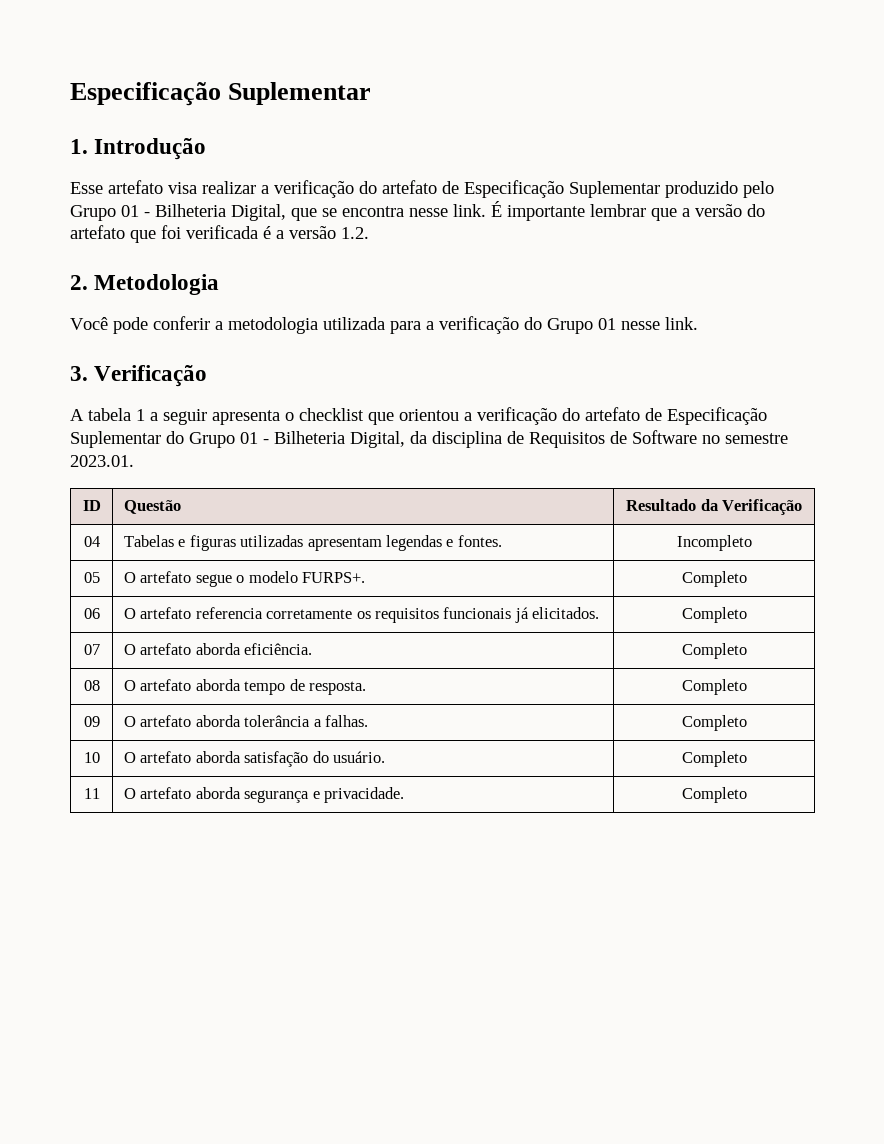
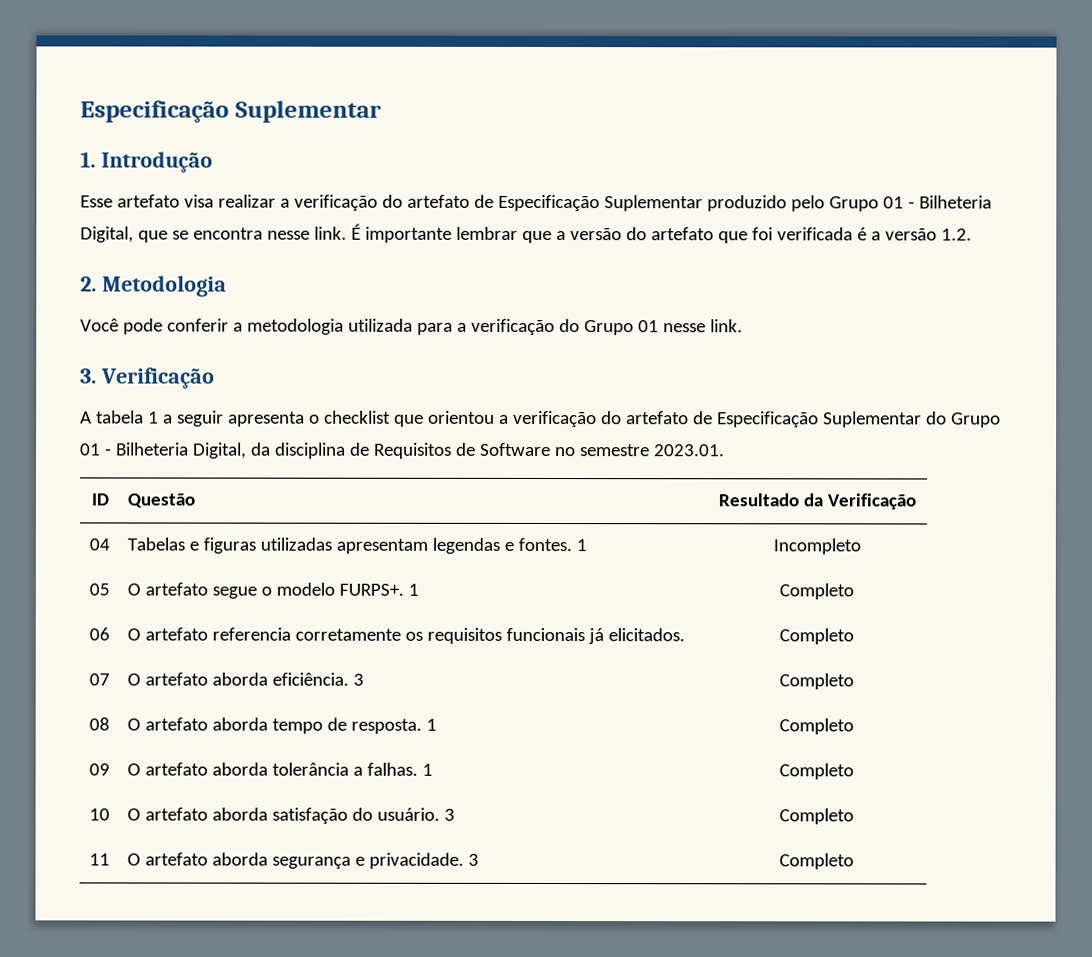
(502, 541) none -> [576,539,588,552] 1
(365, 577) none -> [408,583,420,596] 1
(313, 649) none -> [353,673,365,686] 3
(366, 688) none -> [426,718,438,731] 1
(368, 721) none -> [422,763,434,776] 1
(385, 757) none -> [444,808,456,821] 3
(404, 795) none -> [468,853,480,866] 3

